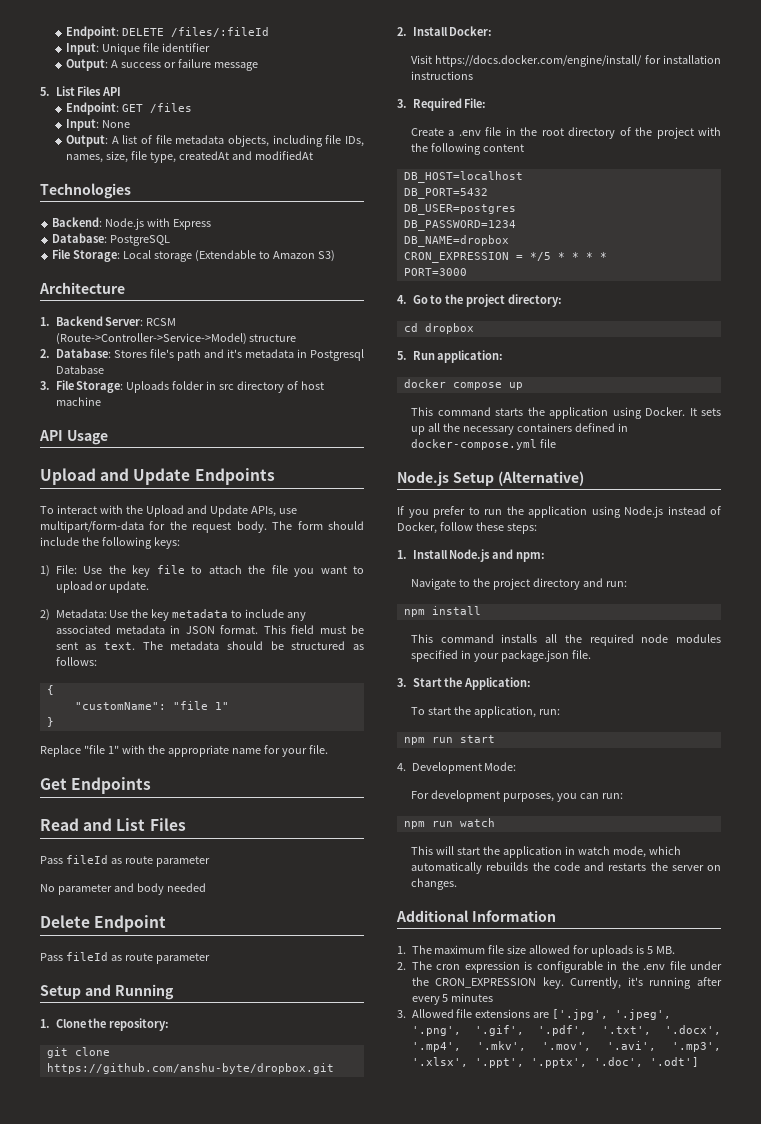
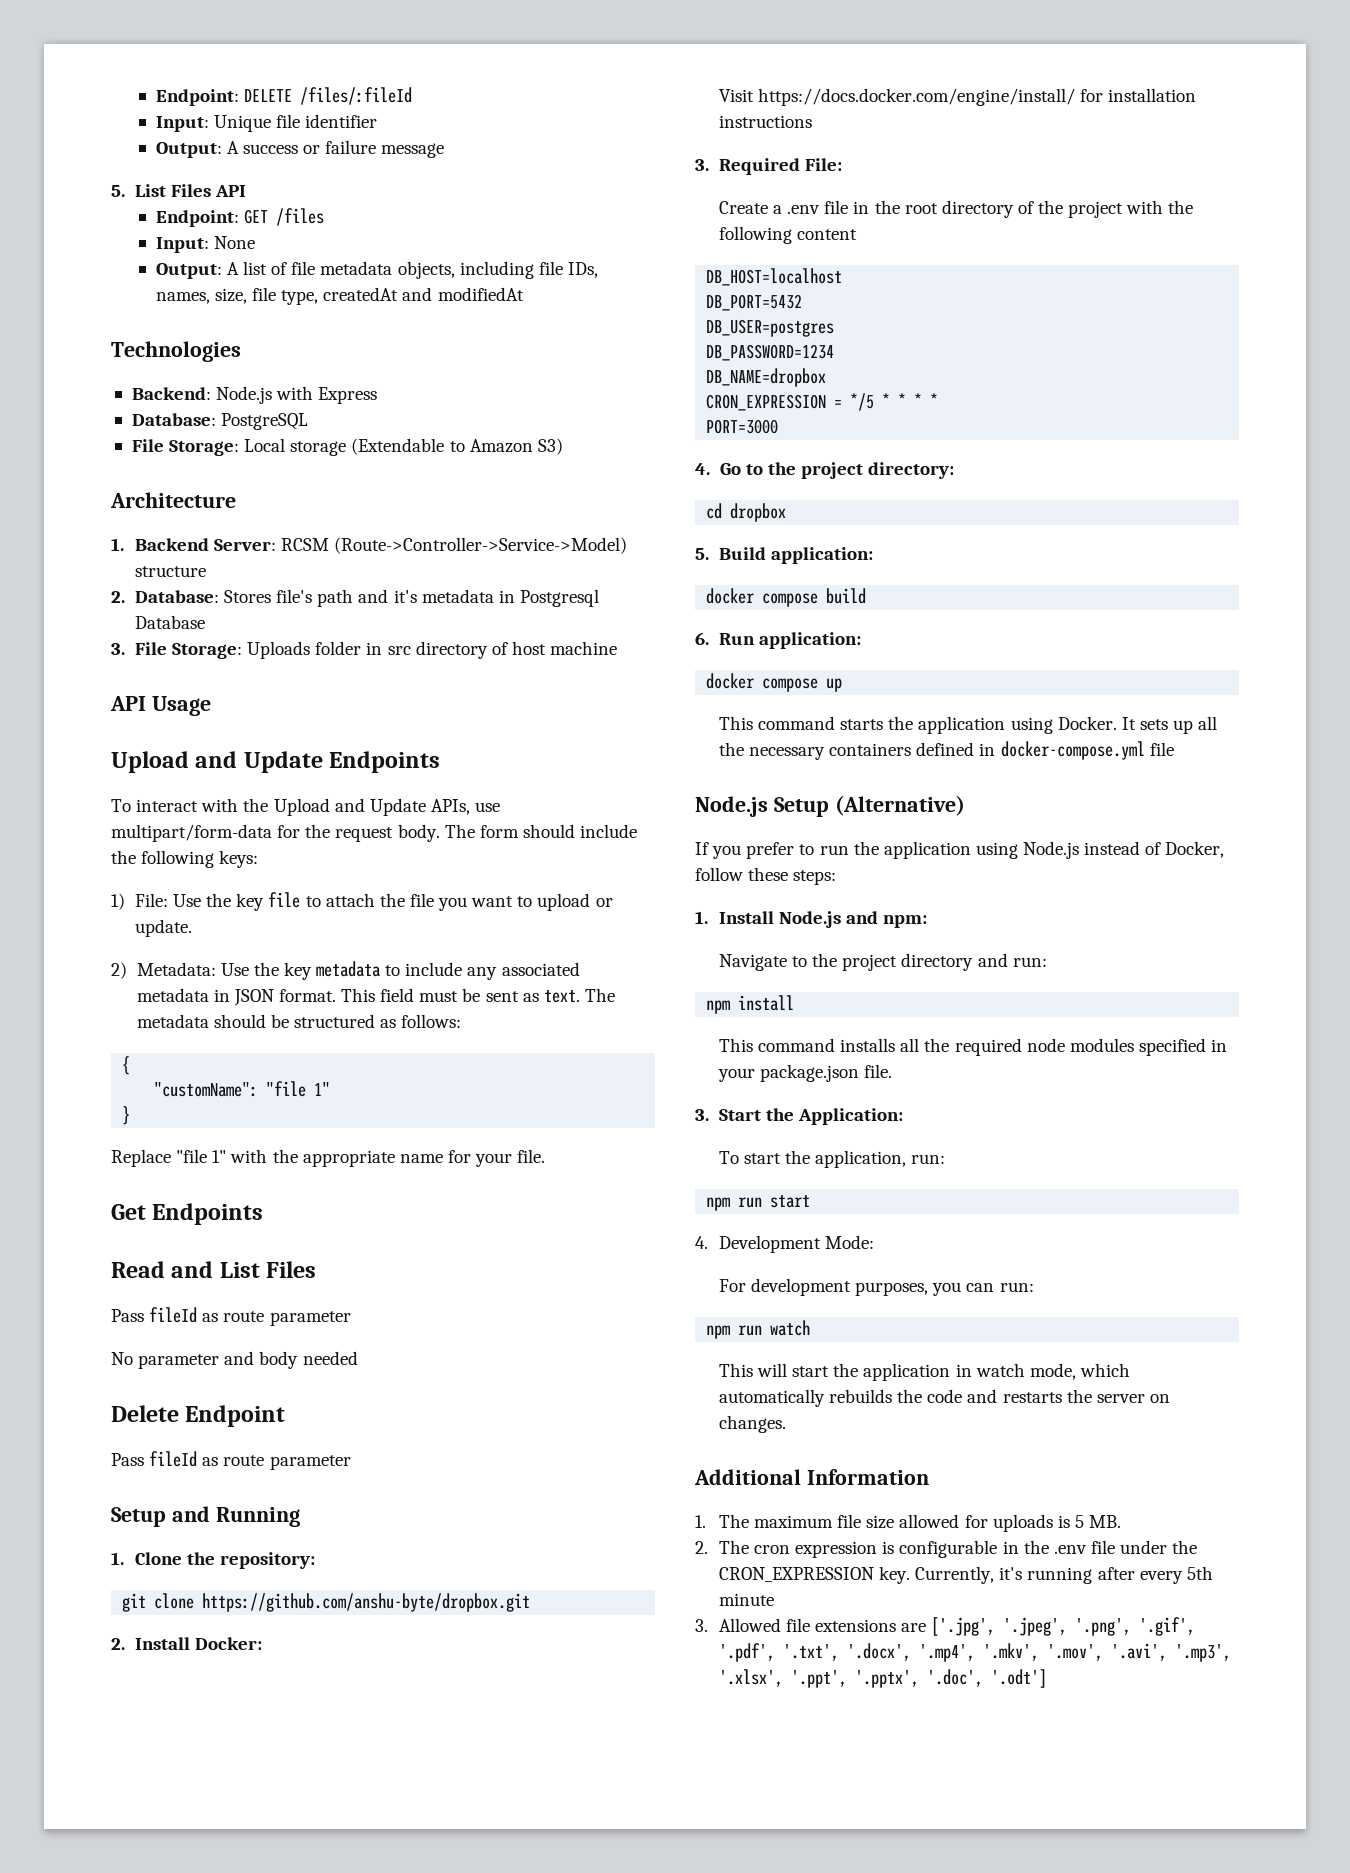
(407, 355) none -> [718,547,874,564] [706,588,867,607] [695,632,709,645] Build application: // docker compose build // 6.
[442,993,494,1002] 5 minutes -> [1186,1566,1213,1580] [718,1593,774,1606] 5th minute

